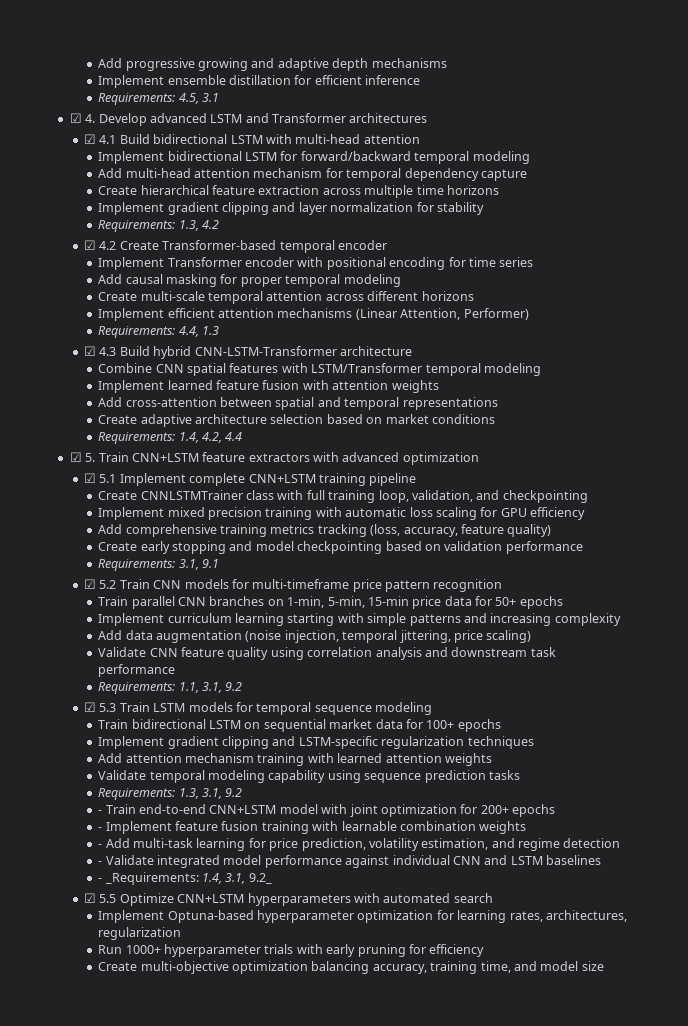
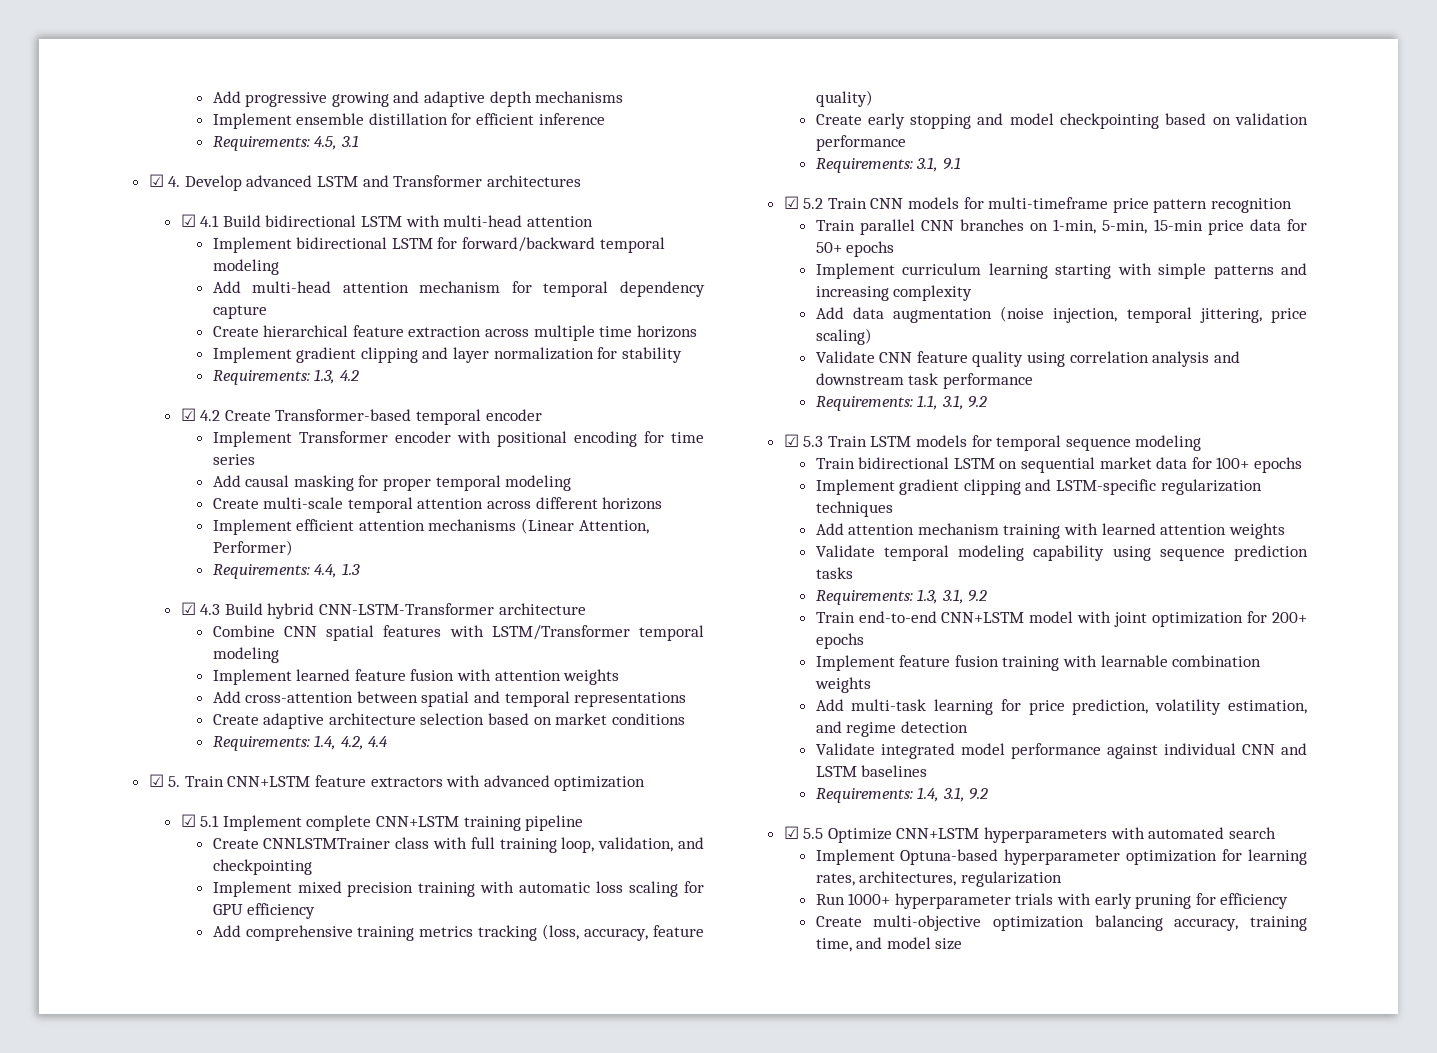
[98,810,103,814] - -> (988, 596) none
[98,827,103,831] - -> (864, 641) none
[98,844,103,848] - -> (871, 685) none
[98,861,103,865] - -> (968, 727) none
[98,872,199,885] - _Requirements: -> [815,788,913,803] Requirements:
[248,873,272,884] 9.2_ -> [969,788,989,800] 9.2

